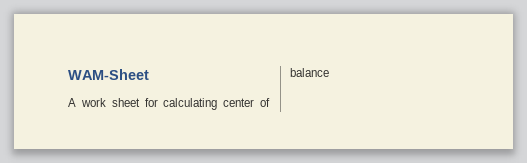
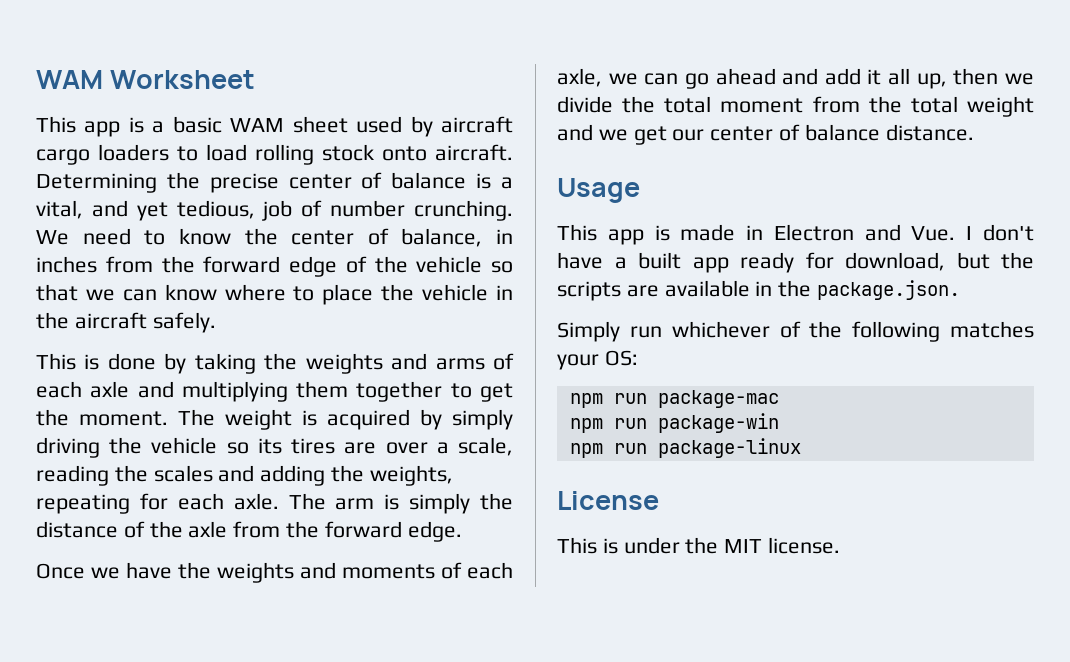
[68,69,149,80] [68,98,270,110] [290,68,329,77] WAM-Sheet // A work sheet for calculating center of balance -> [36,70,256,89] [36,116,513,137] [36,144,513,165] [36,172,513,193] [36,200,513,221] [36,228,513,247] [36,256,513,277] [36,284,514,305] [36,312,216,333] [36,353,515,374] [36,381,513,402] [36,409,513,430] [36,437,513,458] [36,465,453,486] [36,493,513,514] [36,521,462,542] [36,562,513,583] [557,68,1034,89] [557,96,1034,117] [557,124,974,145] [557,178,640,203] [557,224,1034,245] [557,252,1034,273] [557,280,961,301] [557,321,1034,342] [557,350,638,370] [569,390,779,408] [569,413,779,433] [569,438,801,458] [557,491,659,510] [557,537,841,554] WAM Worksheet // This app is a basic WAM sheet used by aircraft cargo loaders to load rolling stock onto aircraft. Determining the precise center of balance is a vital, and yet tedious, job of number crunching. We need to know the center of balance, in inches from the forward edge of the vehicle so that we can know where to place the vehicle in the aircraft safely. // This is done by taking the weights and arms of each axle and multiplying them together to get the moment. The weight is acquired by simply driving the vehicle so its tires are over a scale, reading the scales and adding the weights, repeating for each axle. The arm is simply the distance of the axle from the forward edge. // Once we have the weights and moments of each axle, we can go ahead and add it all up, then we divide the total moment from the total weight and we get our center of balance distance. // Usage // This app is made in Electron and Vue. I don't have a built app ready for download, but the scripts are available in the package.json. // Simply run whichever of the following matches your OS: // npm run package-mac // npm run package-win // npm run package-linux // License // This is under the MIT license.

